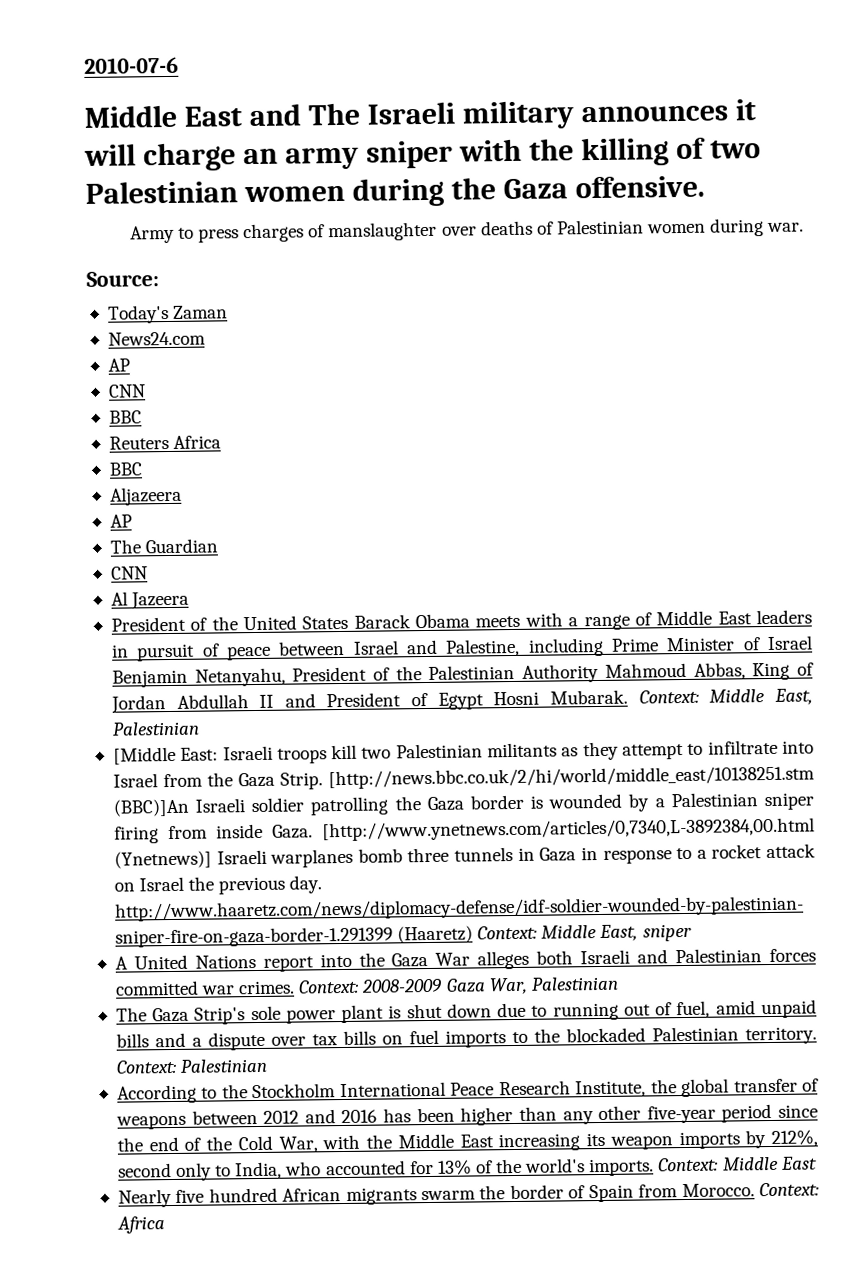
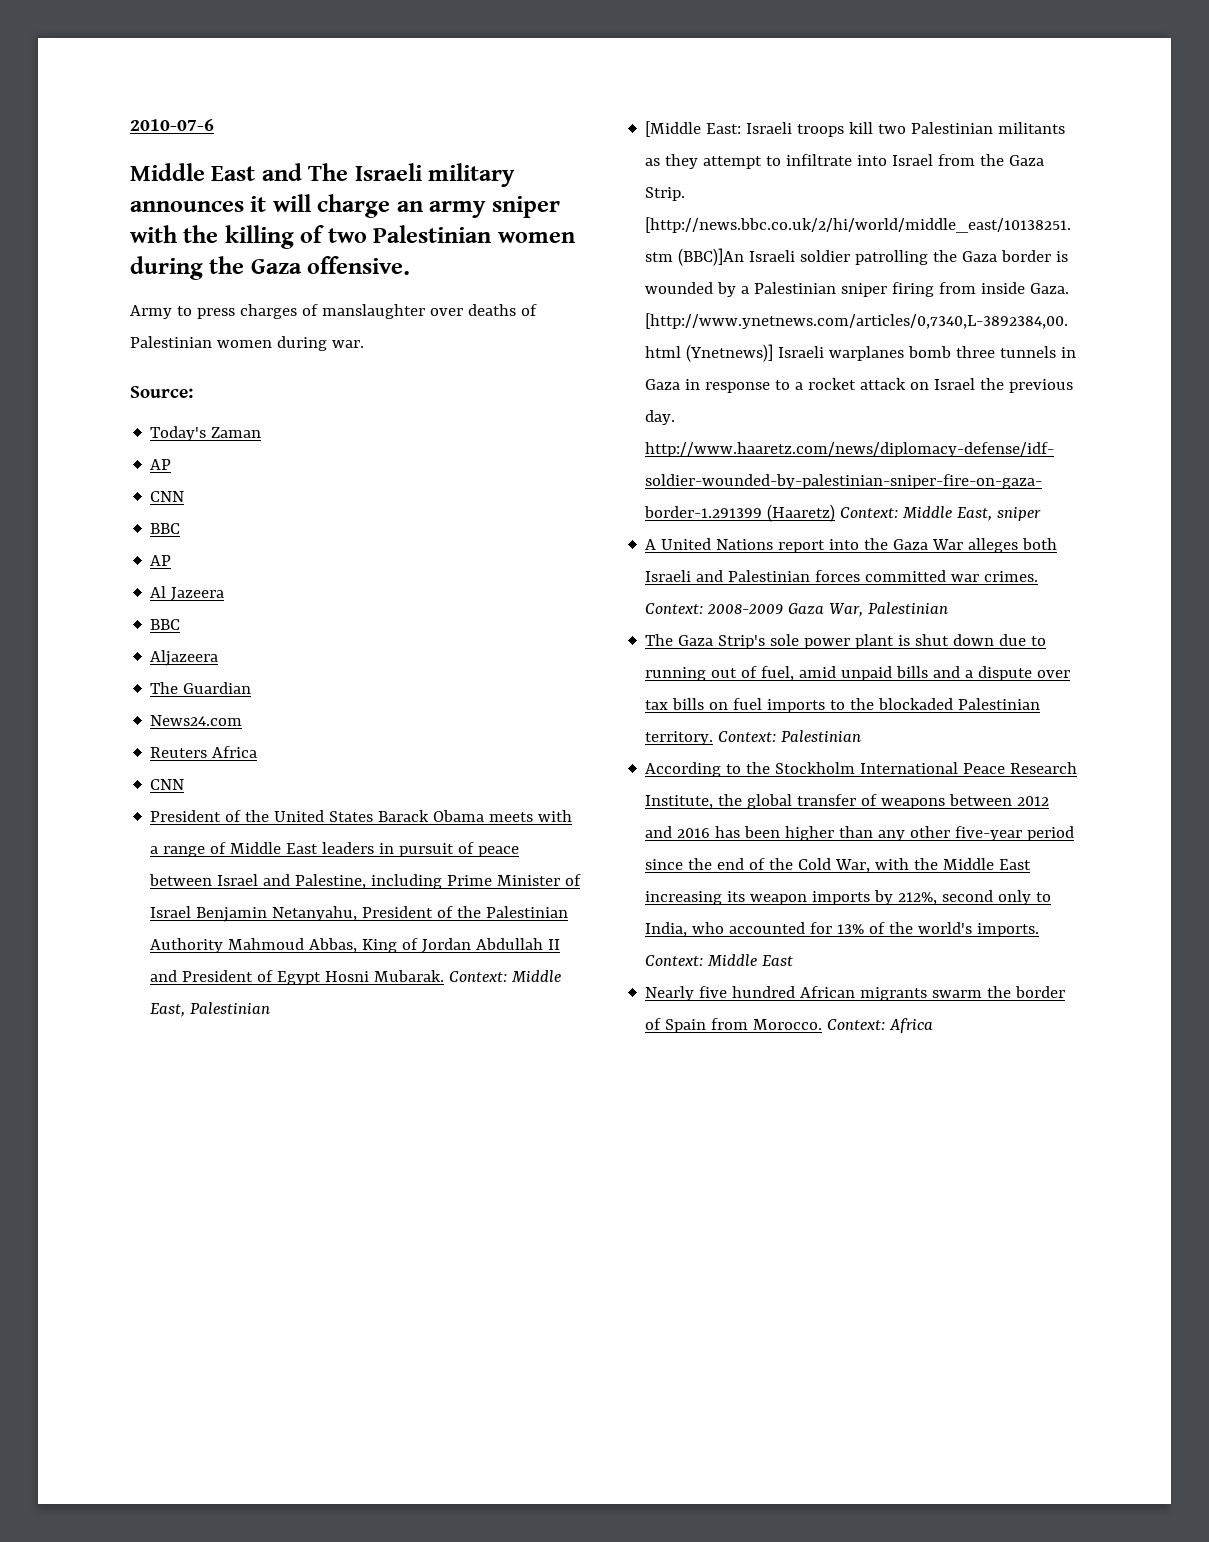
[107,331,206,346] // News24.com -> (262, 432) none
[108,435,222,450] Reuters Africa -> [150,555,172,566] [150,586,225,601] AP // Al Jazeera
[109,514,132,528] // AP -> (219, 658) none
[110,566,148,580] [110,591,190,610] // CNN // Al Jazeera -> [150,715,243,726] [150,746,258,758] [150,779,185,790] // News24.com // Reuters Africa // CNN

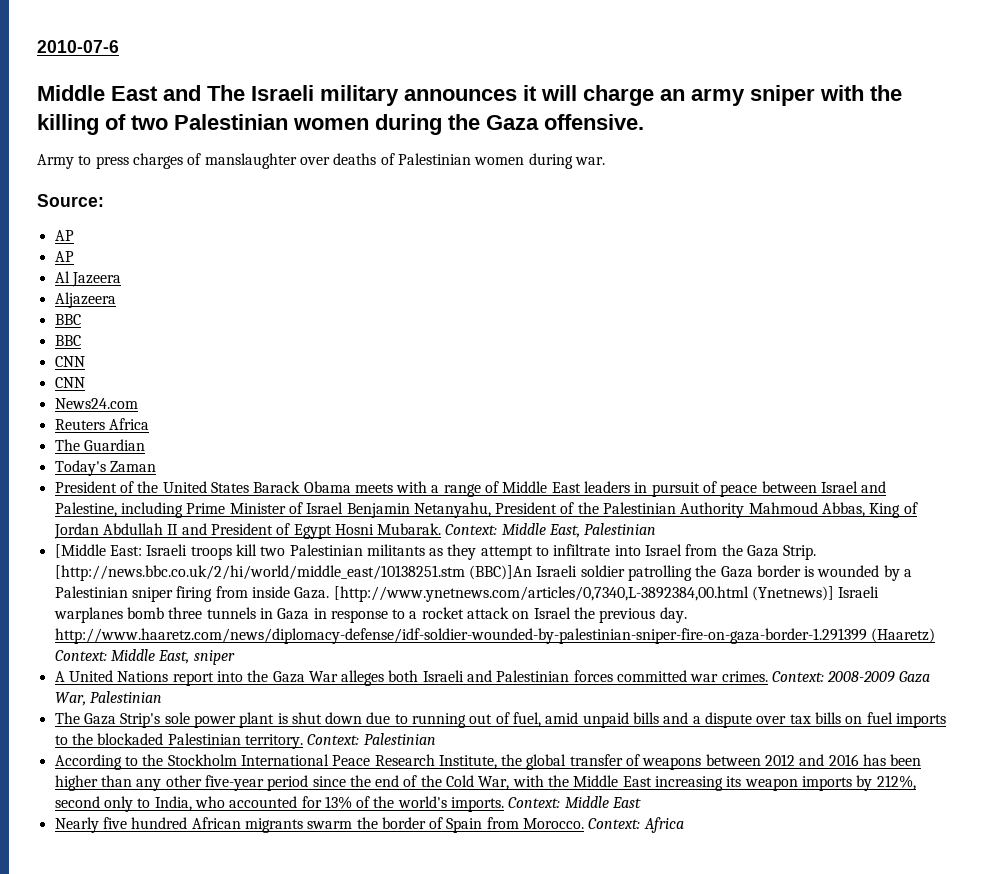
[150,426,262,441] [150,459,172,470] [150,491,185,502] [150,523,181,534] // Today's Zaman // AP // CNN // BBC -> [54,230,74,241] // AP
[150,619,181,630] [150,650,219,666] [150,682,252,694] // BBC // Aljazeera // The Guardian -> [54,292,116,308] [54,314,81,325] [54,335,81,346] [54,356,85,367] [54,377,85,388] // Aljazeera // BBC // BBC // CNN // CNN
[150,779,185,790] CNN -> [54,439,145,451] [54,460,156,476] The Guardian // Today's Zaman

